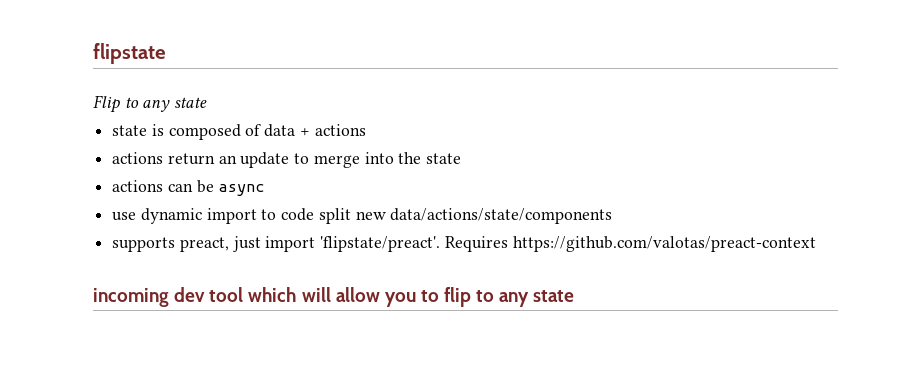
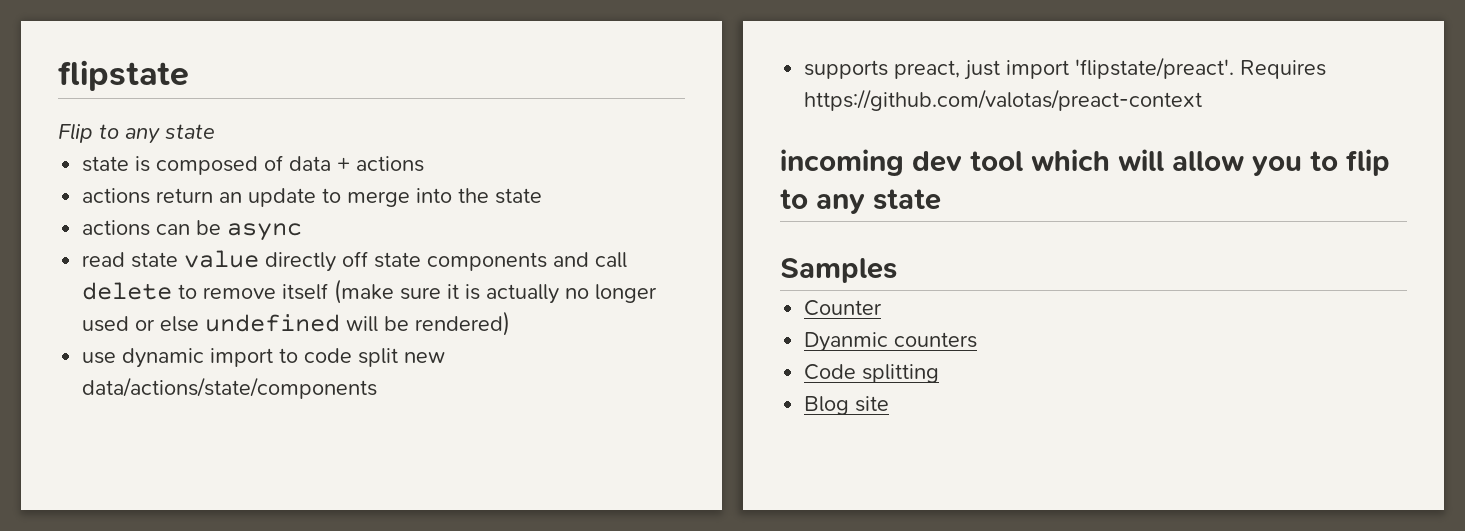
(266, 190) none -> [82,250,628,272] [82,279,658,304] [82,311,511,336] // read state value directly off state components and call delete to remove itself (make sure it is actually no longer used or else undefined will be rendered)
(575, 296) none -> [780,258,897,283] [804,300,883,316] [804,332,978,352] [804,364,940,383] [804,396,890,415] // Samples // Counter // Dyanmic counters // Code splitting // Blog site

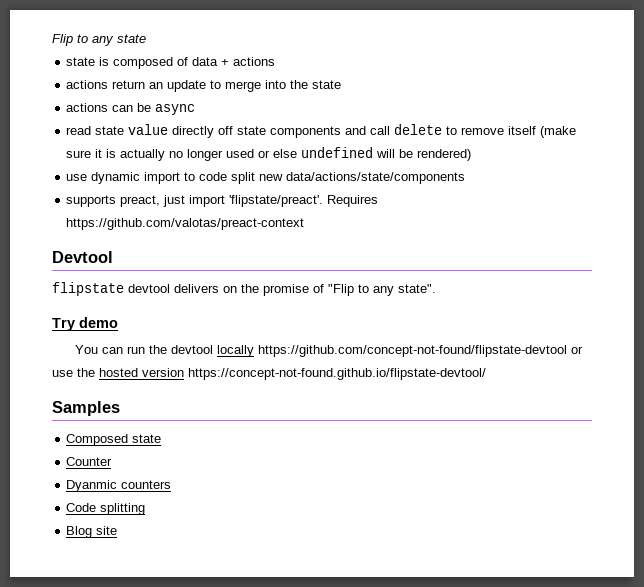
[58,60,189,91] flipstate // -> (52, 40) none
[780,149,1390,176] [780,189,941,214] incoming dev tool which will allow you to flip to any state -> [52,251,113,263] [52,282,436,296] [52,317,118,331] [74,345,583,357] [52,368,486,380] Devtool // flipstate devtool delivers on the promise of "Flip to any state". // Try demo // You can run the devtool locally https://github.com/concept-not-found/flipstate-devtool or use the hosted version https://concept-not-found.github.io/flipstate-devtool/
(897, 270) none -> [66,434,162,446] // Composed state

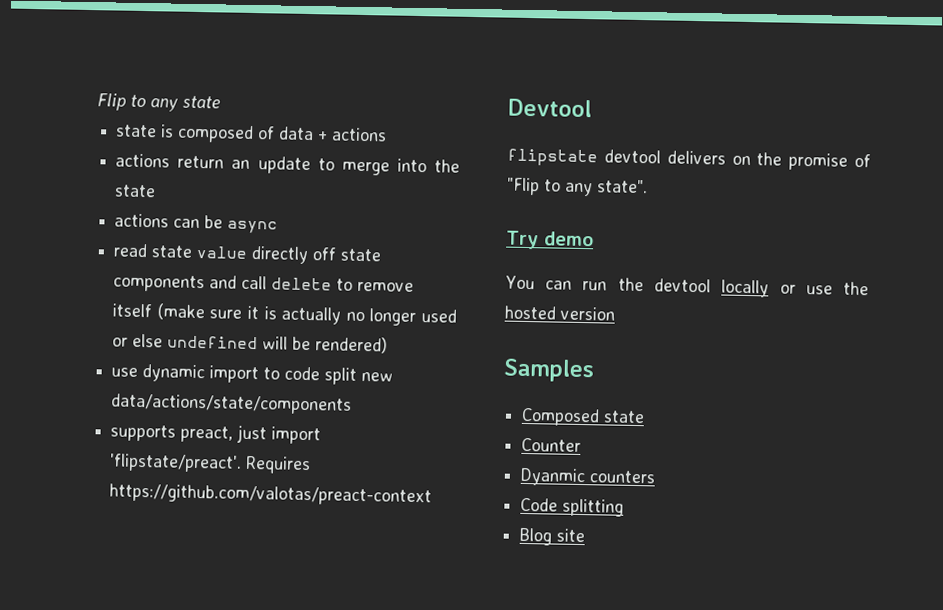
[257,345,567,357] https://github.com/concept-not-found/flipstate-devtool -> (770, 288) none
[188,368,486,380] https://concept-not-found.github.io/flipstate-devtool/ -> (615, 313) none

